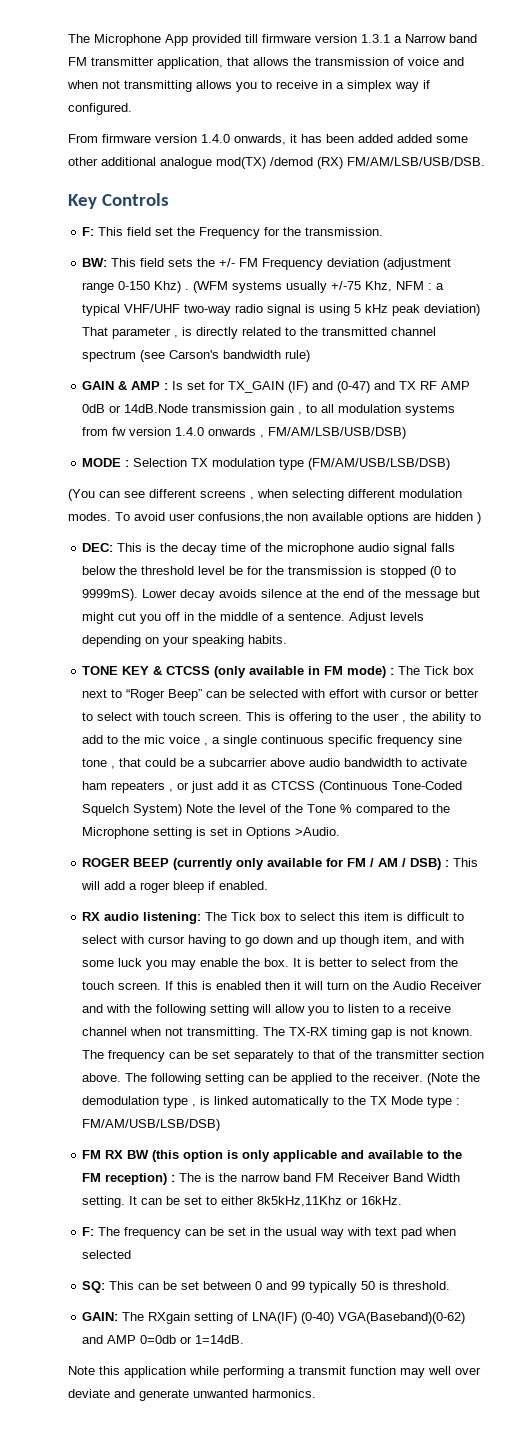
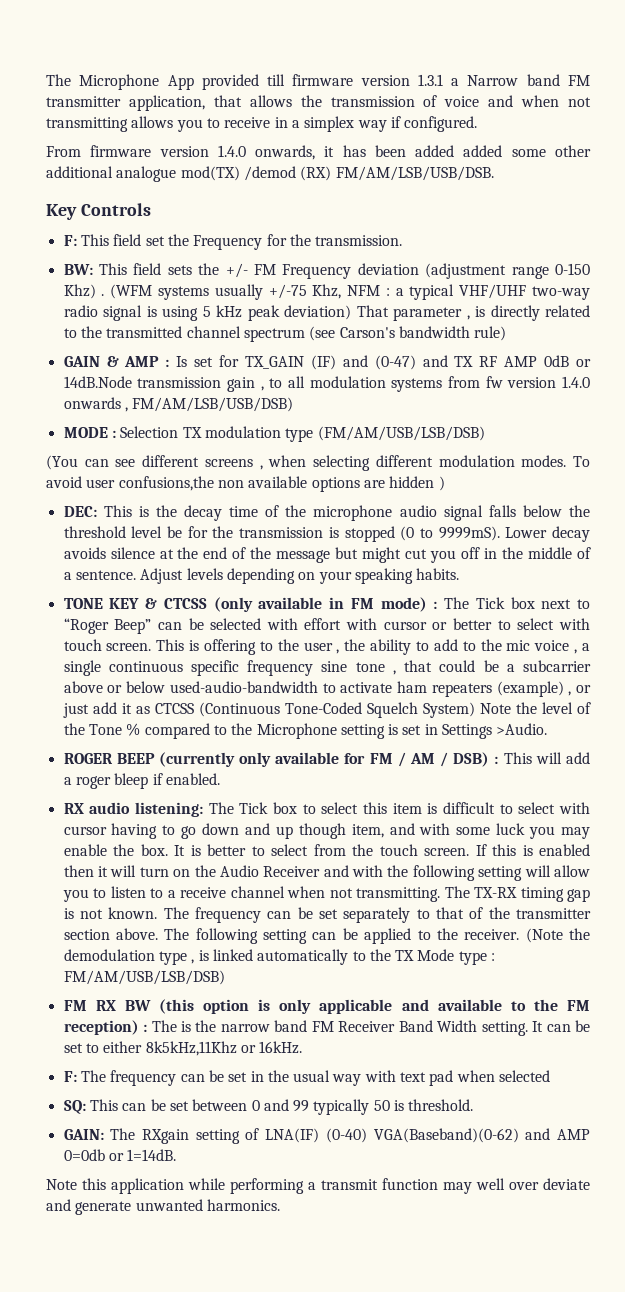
[309,758,403,767] audio bandwidth -> [107,681,318,693] or below used-audio-bandwidth
(166, 787) none -> [496,681,564,697] (example)
[246,827,292,839] Options -> [442,724,493,739] Settings

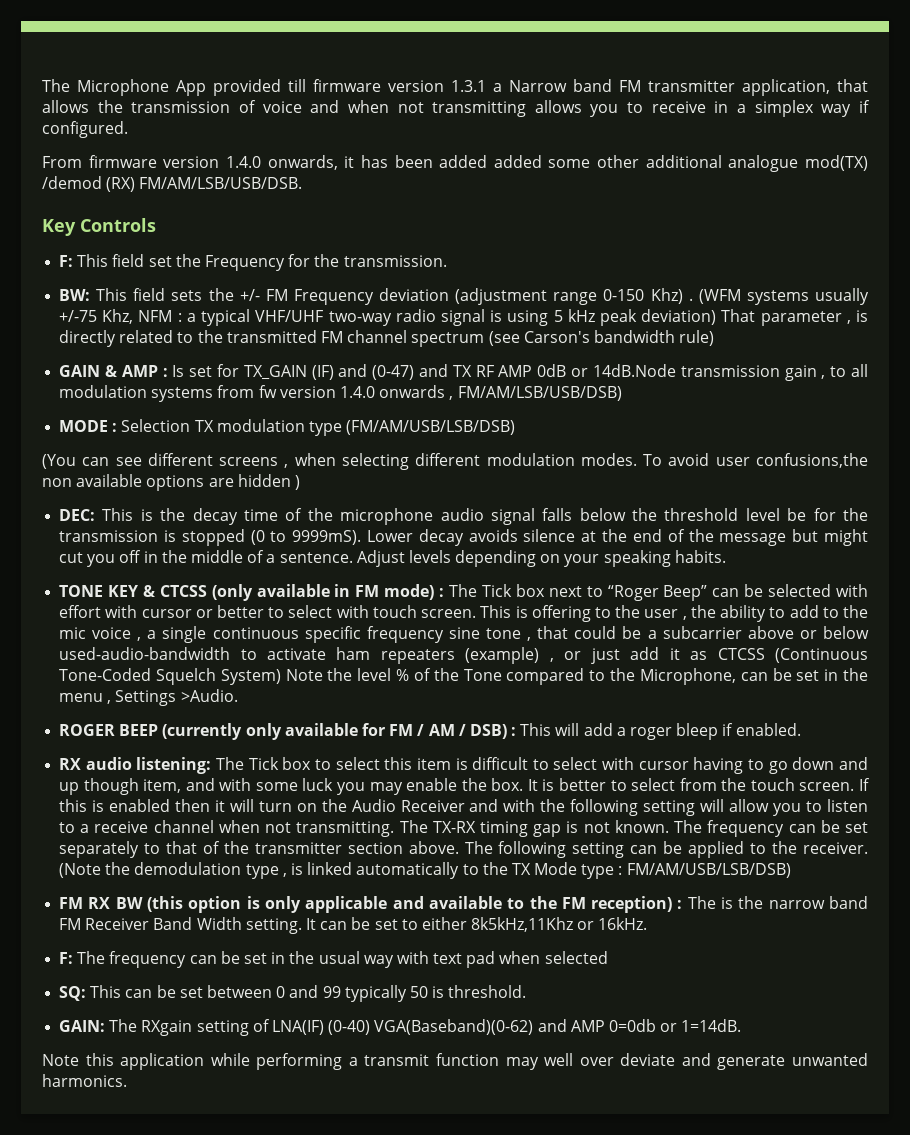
(183, 332) none -> [320,331,343,343] FM
(573, 708) none -> [396,669,410,681] %
[126,723,141,736] % -> (502, 675) none
[256,723,438,739] Microphone setting is set in -> [639,668,869,685] [59,693,112,704] Microphone, can be set in the menu ,

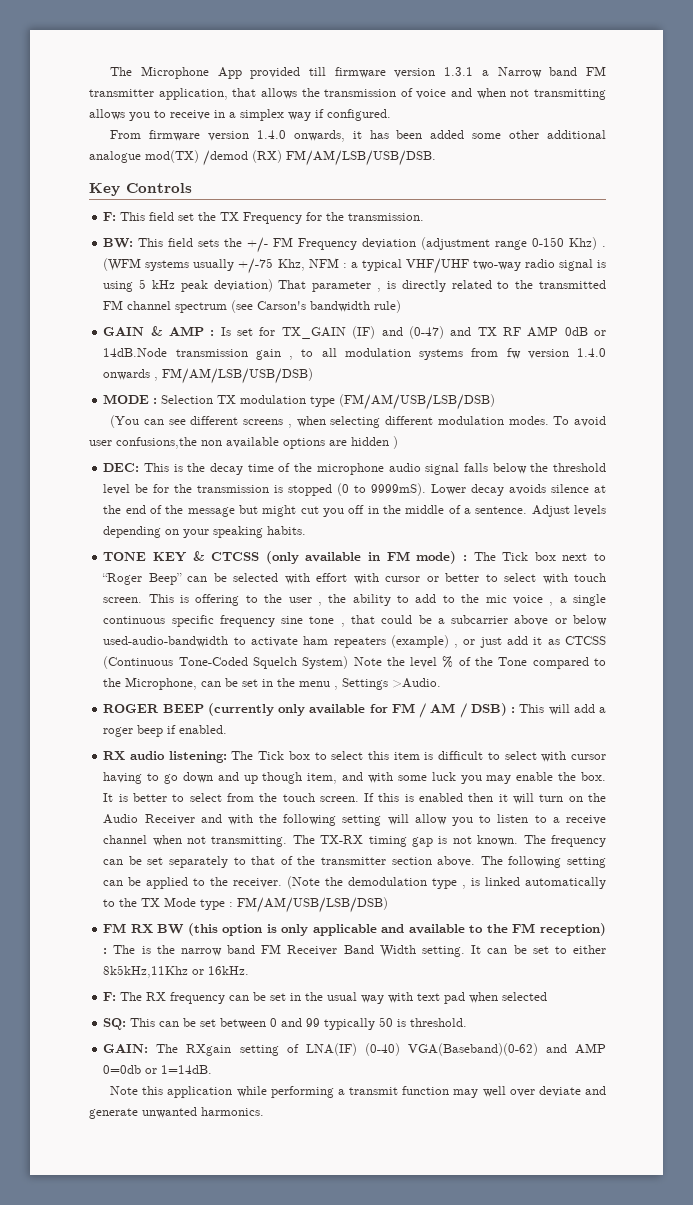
[493,155,542,168] added -> (465, 134) none
(201, 260) none -> [220,212,240,221] TX
[676,723,719,740] bleep -> [137,725,164,737] beep
(106, 957) none -> [146,992,167,1001] RX

